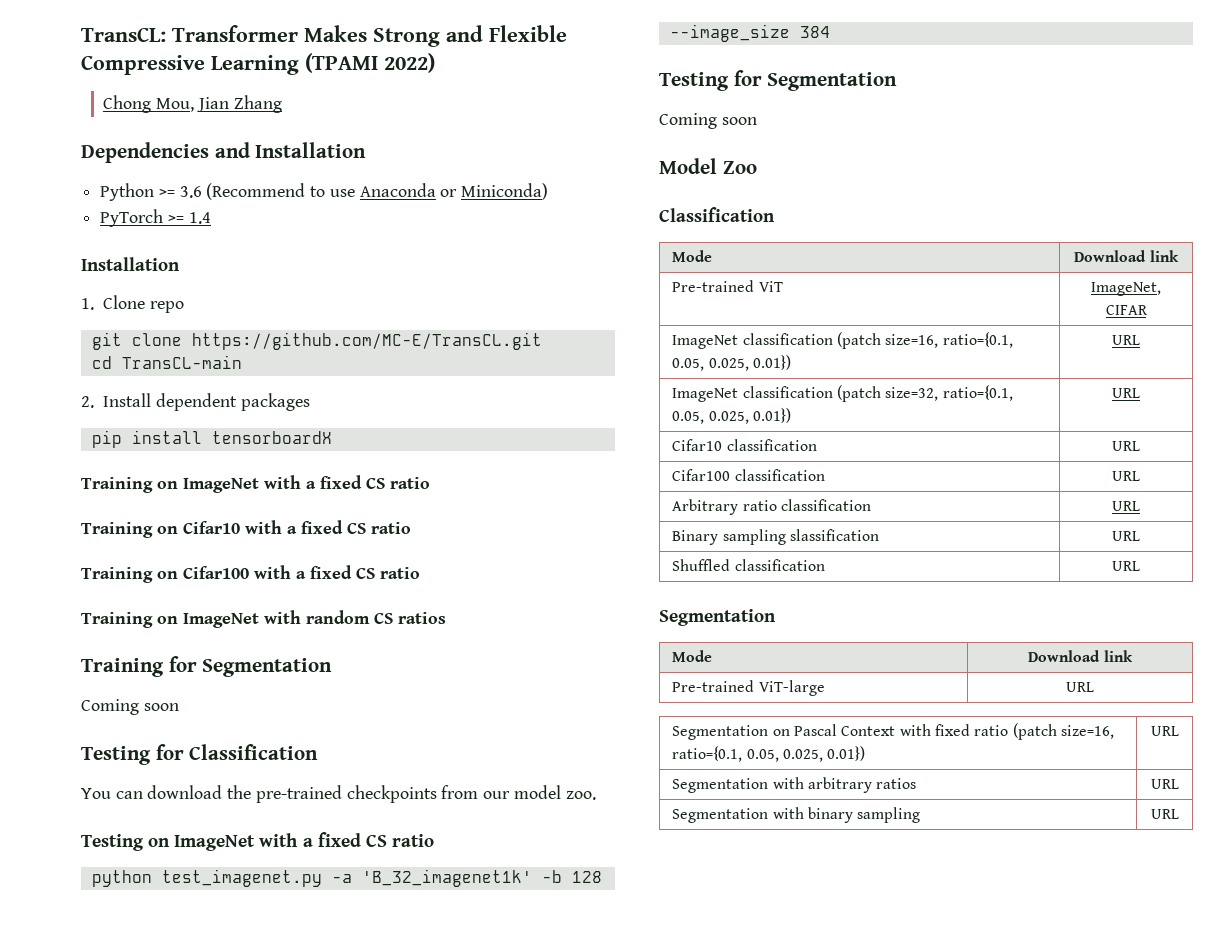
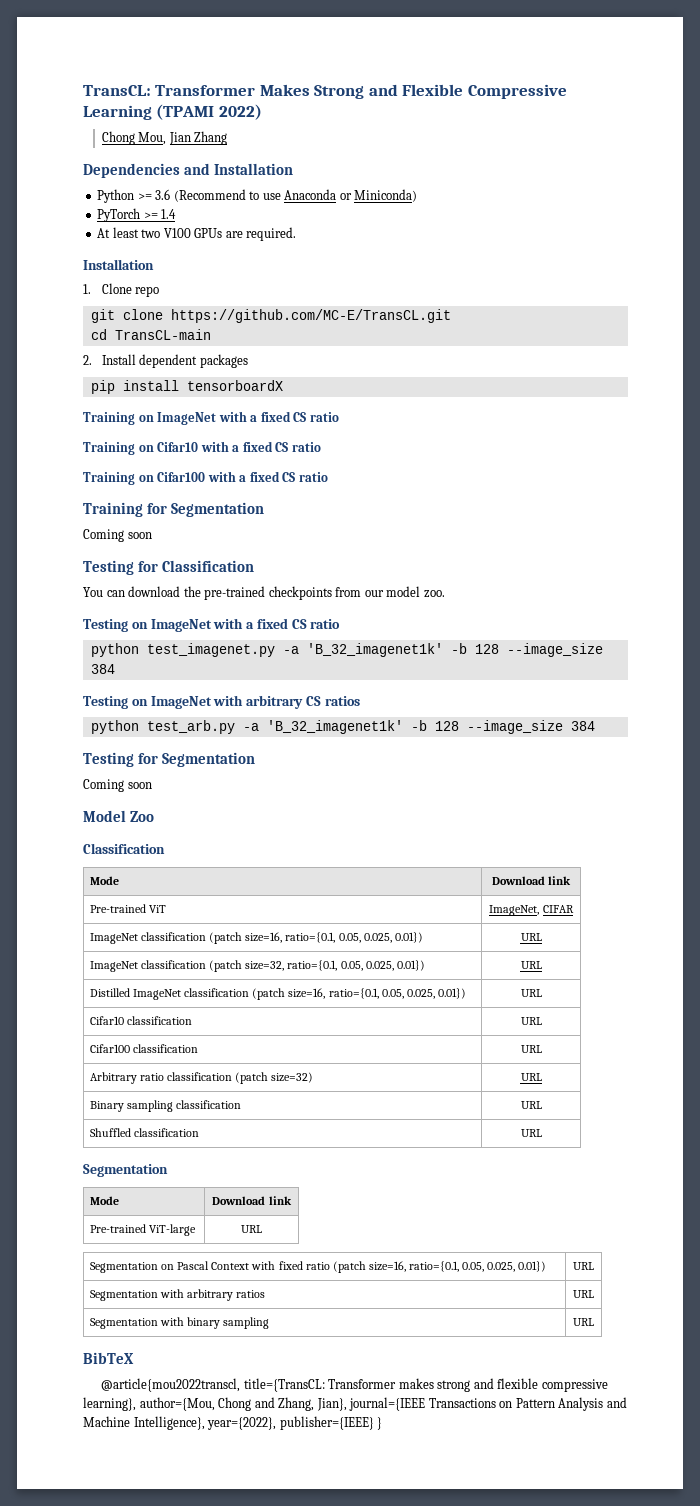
(211, 218) none -> [97,227,297,241] // At least two V100 GPUs are required.
[81,610,446,628] // Training on ImageNet with random CS ratios -> (328, 477) none
(830, 32) none -> [83,695,360,709] [90,720,595,734] // Testing on ImageNet with arbitrary CS ratios // python test_arb.py -a 'B_32_imagenet1k' -b 128 --image_size 384
(1140, 393) none -> [90,988,466,1000] [520,989,542,997] // Distilled ImageNet classification (patch size=16, ratio={0.1, 0.05, 0.025, 0.01}) | URL
(872, 505) none -> [235,1072,314,1084] (patch size=32)
[790,529,880,541] slassification -> [176,1100,242,1109] classification
(1179, 814) none -> [83,1352,134,1364] [101,1378,608,1392] [83,1397,627,1411] [83,1416,383,1430] // BibTeX // @article{mou2022transcl, title={TransCL: Transformer makes strong and flexible compressive learning}, author={Mou, Chong and Zhang, Jian}, journal={IEEE Transactions on Pattern Analysis and Machine Intelligence}, year={2022}, publisher={IEEE} }

